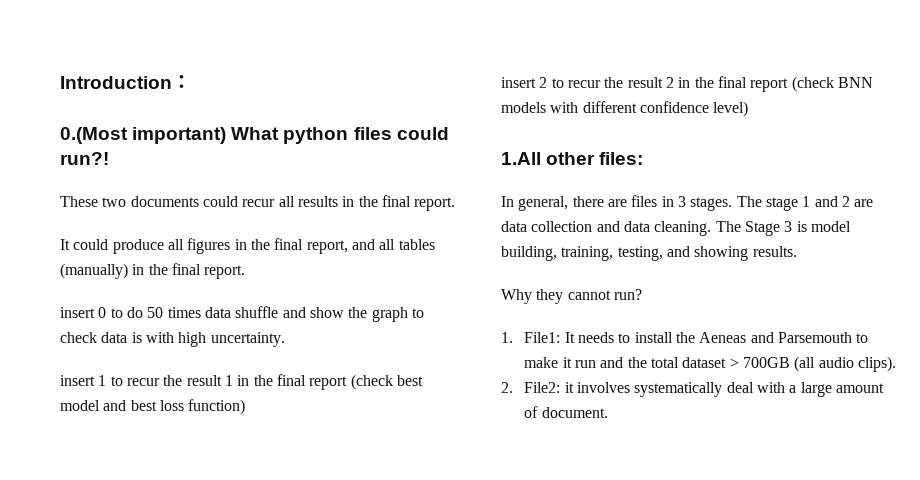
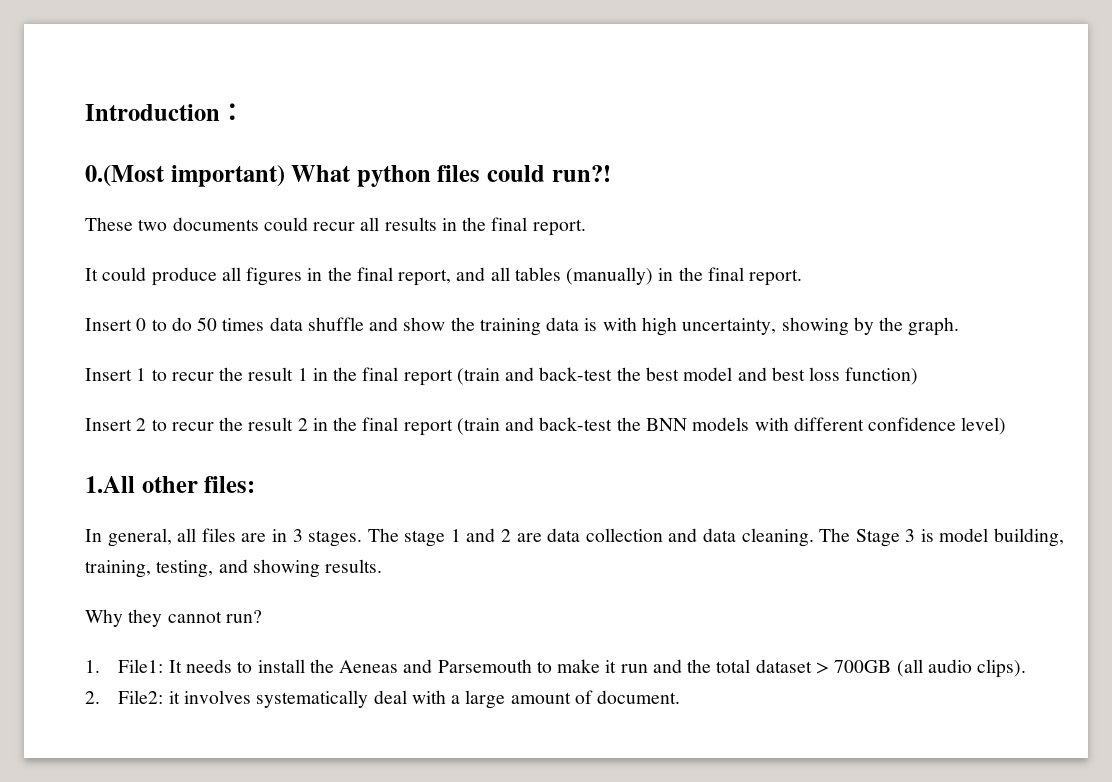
[60,307,95,318] insert -> [85,318,132,331] Insert
[371,307,424,322] [60,332,97,343] graph to check -> [479,318,541,336] training
[210,332,285,347] [60,375,95,386] uncertainty. // insert -> [682,317,960,336] [85,368,132,381] uncertainty, showing by the graph. // Insert
[350,374,393,390] (check -> [456,367,641,385] (train and back-test the
[501,77,536,88] insert -> [85,418,132,431] Insert
[791,76,834,92] (check -> [456,417,641,435] (train and back-test the
[572,195,658,207] there are files -> [177,528,267,542] all files are

